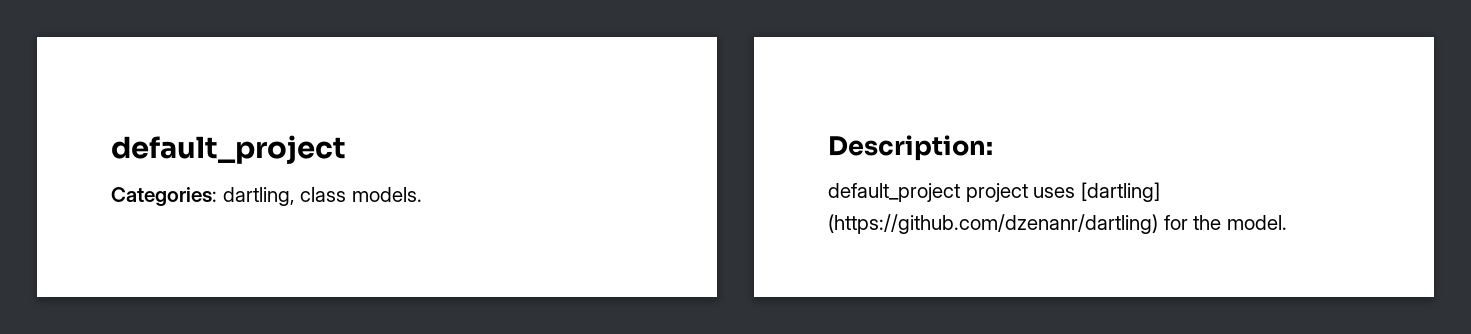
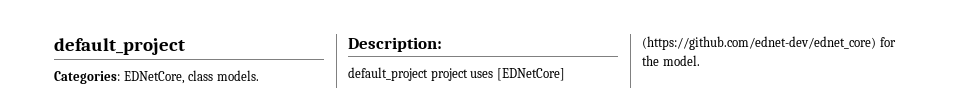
[222,187,295,206] dartling, -> [123,71,185,84] EDNetCore,
[1080,182,1160,202] [828,214,1158,234] [dartling] (https://github.com/dzenanr/dartling) -> [496,68,565,81] [642,36,876,50] [EDNetCore] (https://github.com/ednet-dev/ednet_core)

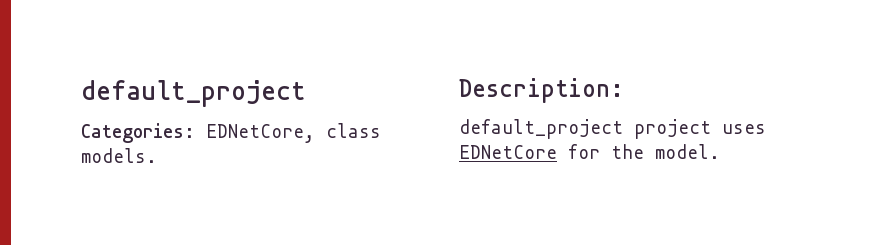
[496,68,565,81] [642,36,876,50] [EDNetCore] (https://github.com/ednet-dev/ednet_core) -> [459,145,557,159] EDNetCore

